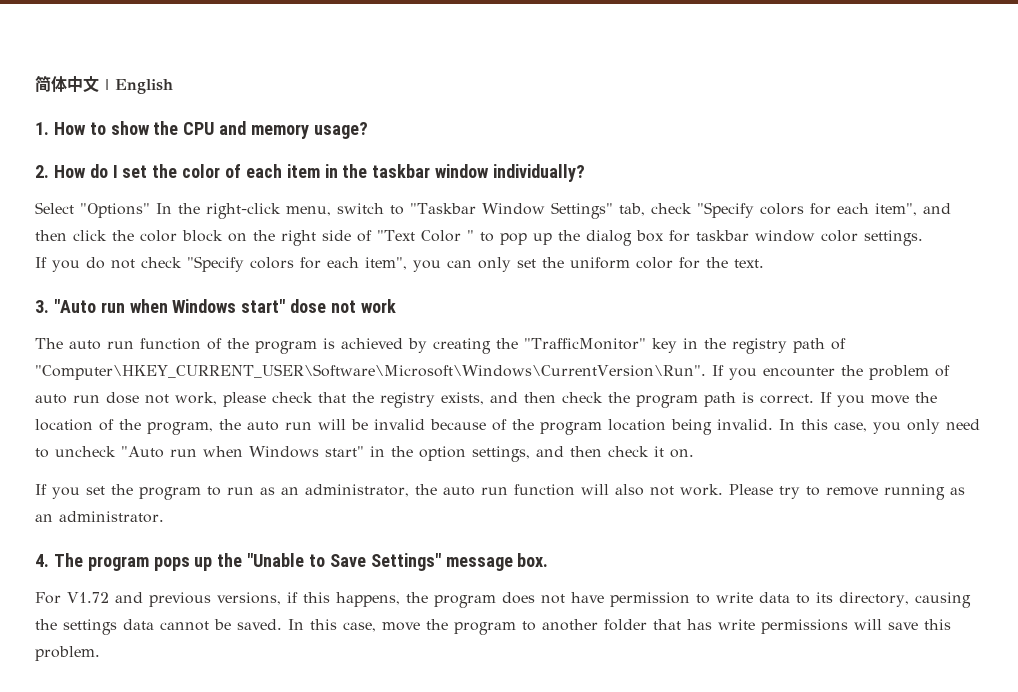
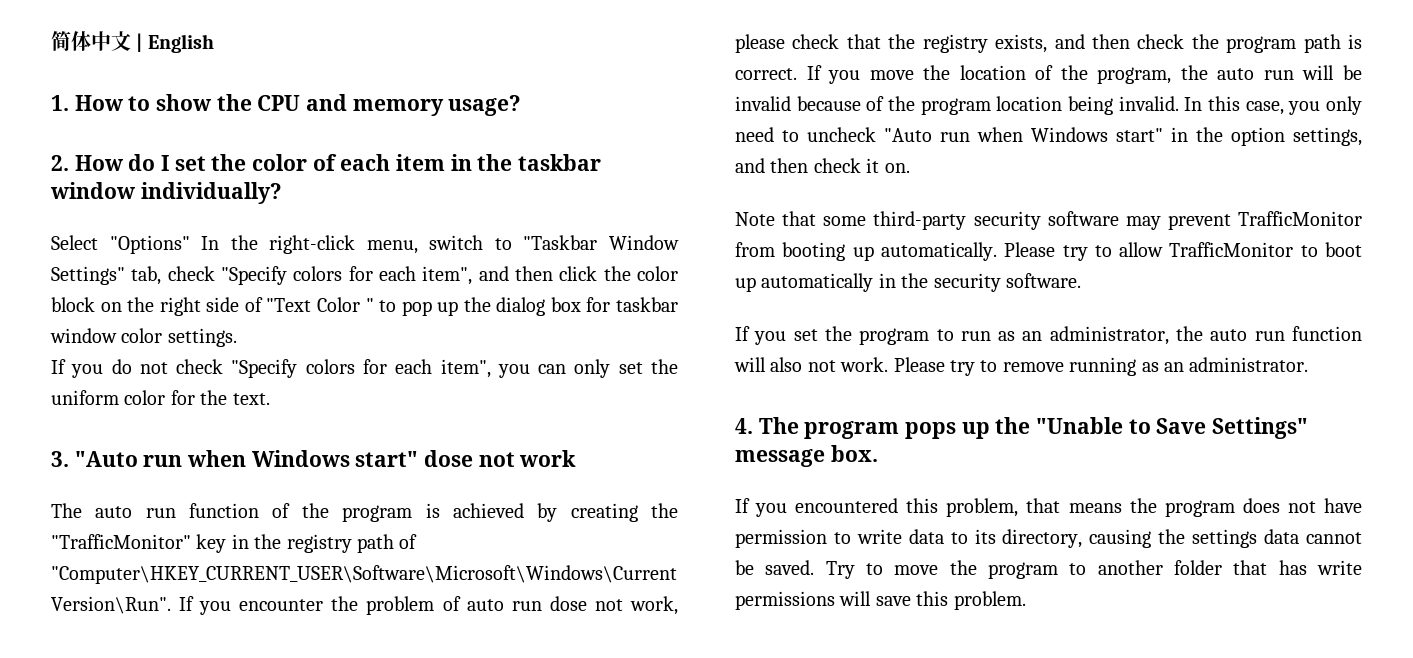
(694, 453) none -> [735,211,1362,230] [735,242,1362,261] [735,273,1081,292] // Note that some third-party security software may prevent TrafficMonitor from booting up automatically. Please try to allow TrafficMonitor to boot up automatically in the security software.
[35,592,400,607] For V1.72 and previous versions, if this happens, -> [735,498,1122,517] If you encountered this problem, that means
[288,619,376,632] In this case, -> [825,561,883,579] Try to

